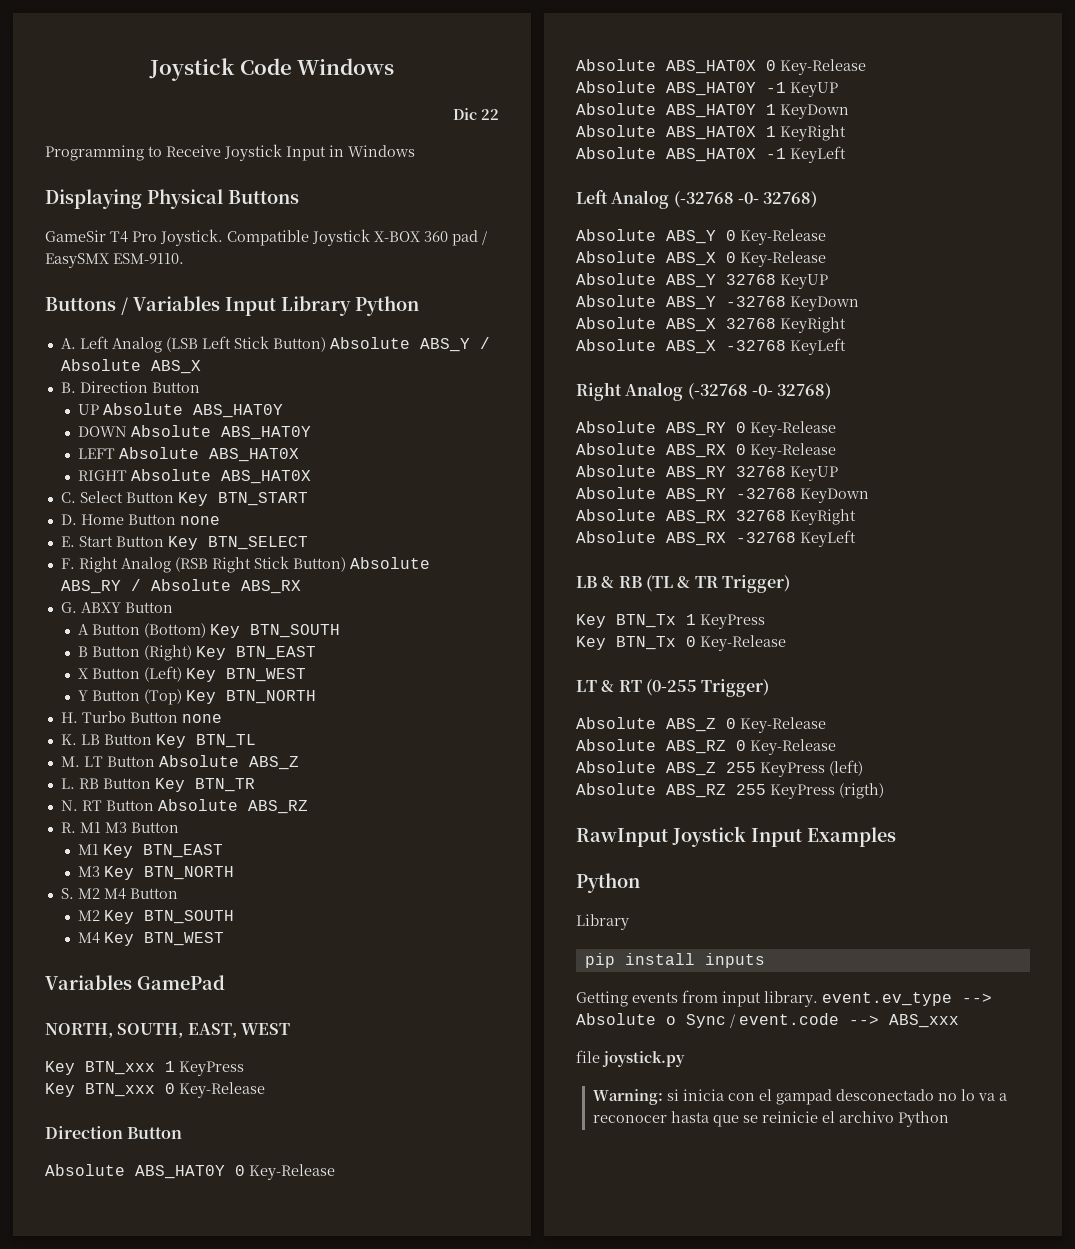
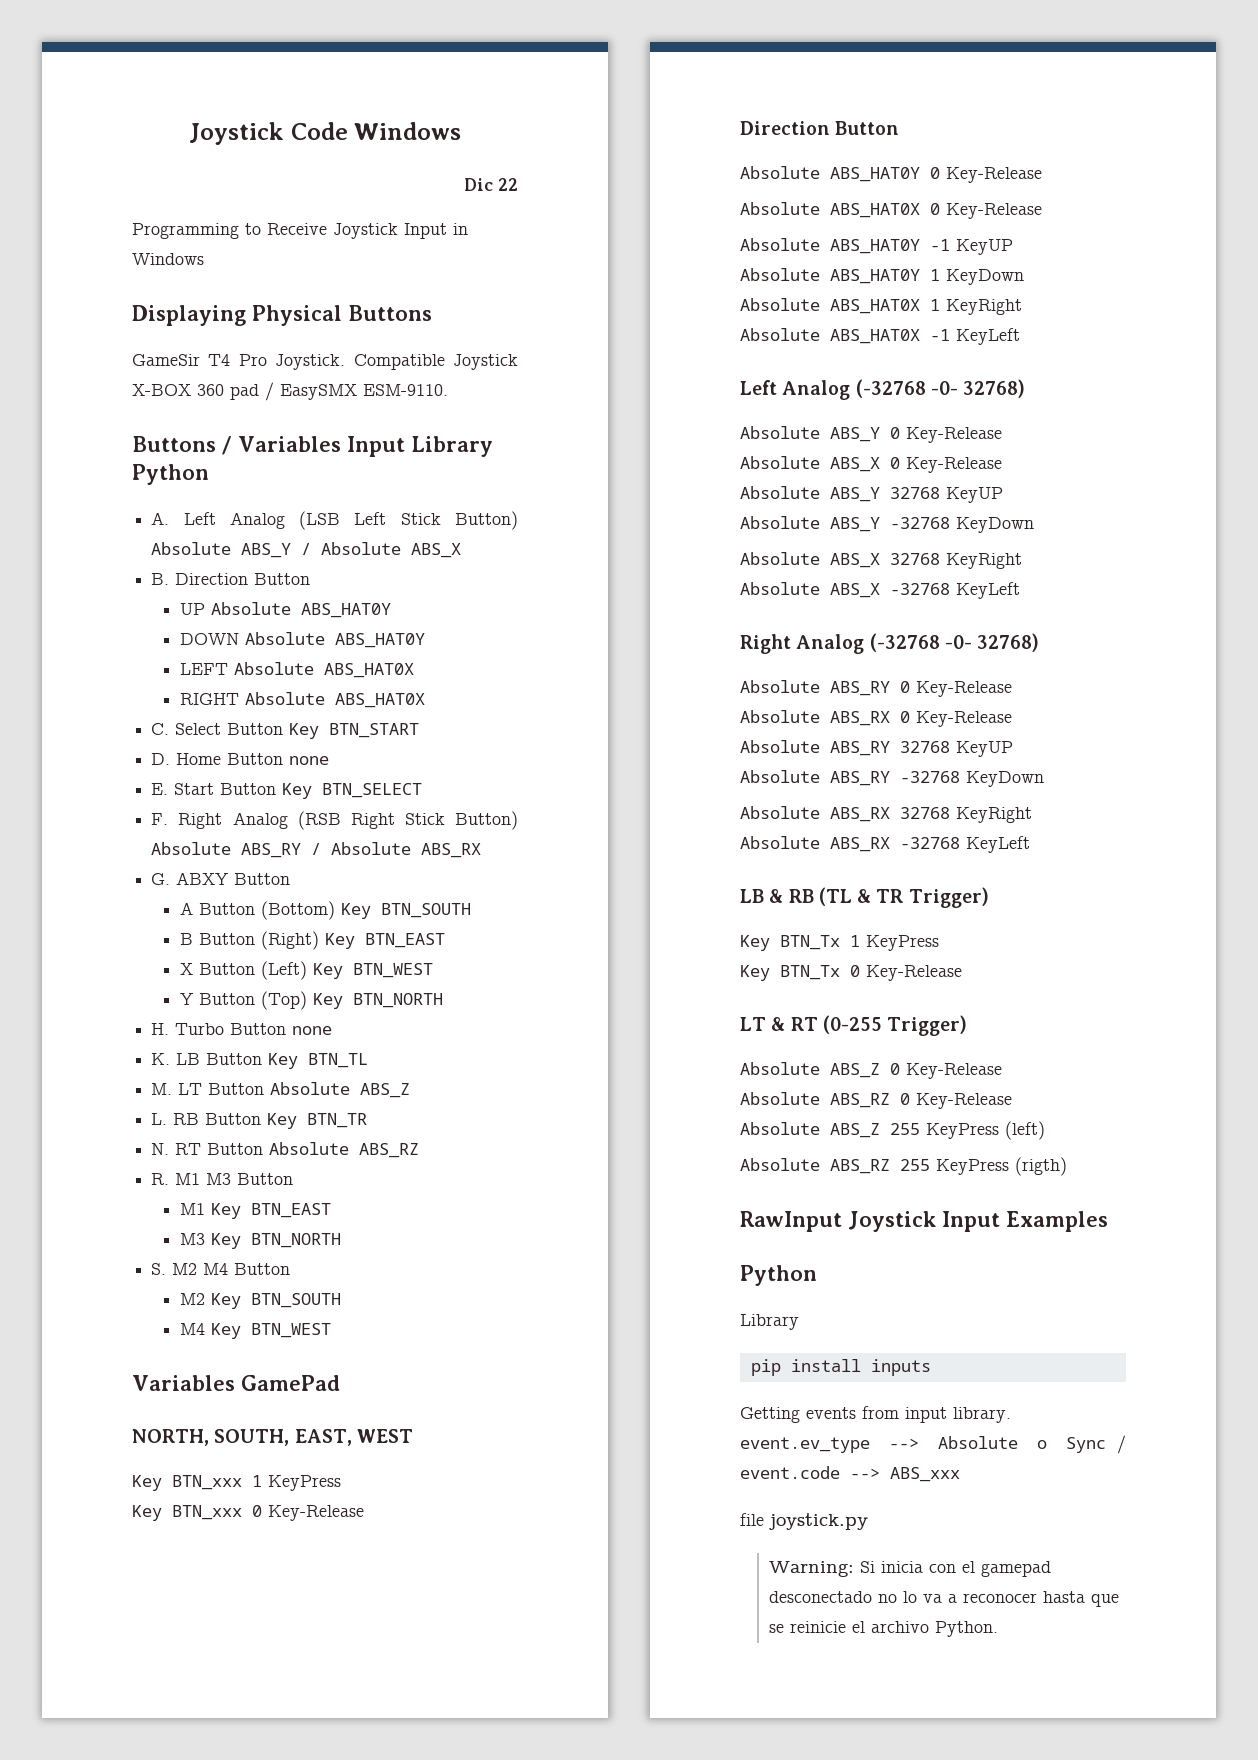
[666,1089,679,1101] si -> [859,1561,875,1573] Si
[775,1089,832,1105] gampad -> [980,1561,1051,1577] gamepad
[897,1111,949,1127] Python -> [934,1621,998,1637] Python.

